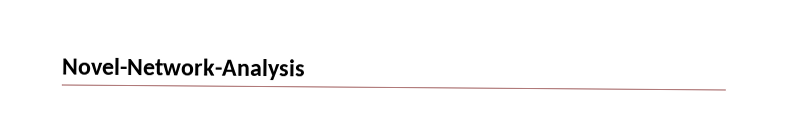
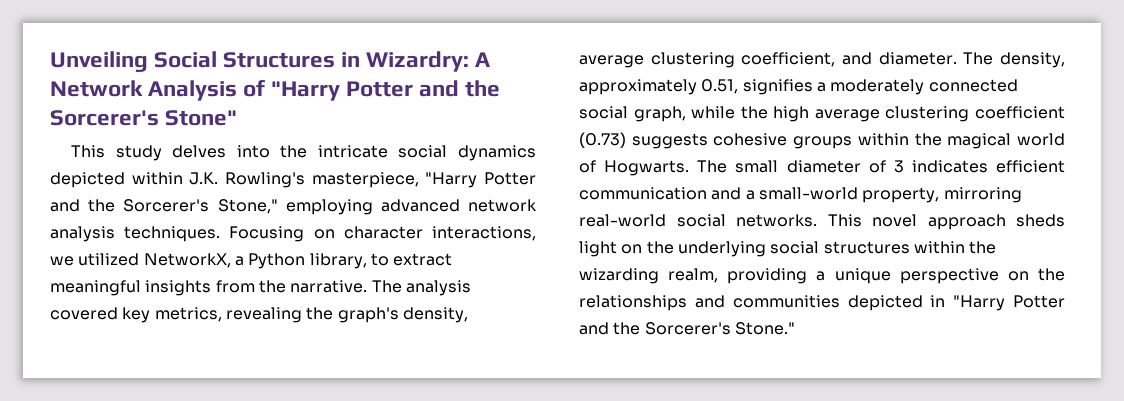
[61,57,306,81] Novel-Network-Analysis -> [50,51,491,72] [50,80,501,101] [50,110,238,126] [71,145,536,161] [50,172,537,188] [50,199,538,215] [50,226,536,242] [50,253,453,269] [50,280,471,296] [50,307,468,323] [579,52,1065,68] [579,79,1018,95] [579,106,1065,122] [579,132,1065,149] [579,160,1065,176] [579,187,1022,203] [579,214,1065,230] [579,241,997,257] [579,268,1065,284] [579,295,1065,311] [579,322,795,335] Unveiling Social Structures in Wizardry: A Network Analysis of "Harry Potter and the Sorcerer's Stone" // This study delves into the intricate social dynamics depicted within J.K. Rowling's masterpiece, "Harry Potter and the Sorcerer's Stone," employing advanced network analysis techniques. Focusing on character interactions, we utilized NetworkX, a Python library, to extract meaningful insights from the narrative. The analysis covered key metrics, revealing the graph's density, average clustering coefficient, and diameter. The density, approximately 0.51, signifies a moderately connected social graph, while the high average clustering coefficient (0.73) suggests cohesive groups within the magical world of Hogwarts. The small diameter of 3 indicates efficient communication and a small-world property, mirroring real-world social networks. This novel approach sheds light on the underlying social structures within the wizarding realm, providing a unique perspective on the relationships and communities depicted in "Harry Potter and the Sorcerer's Stone."

